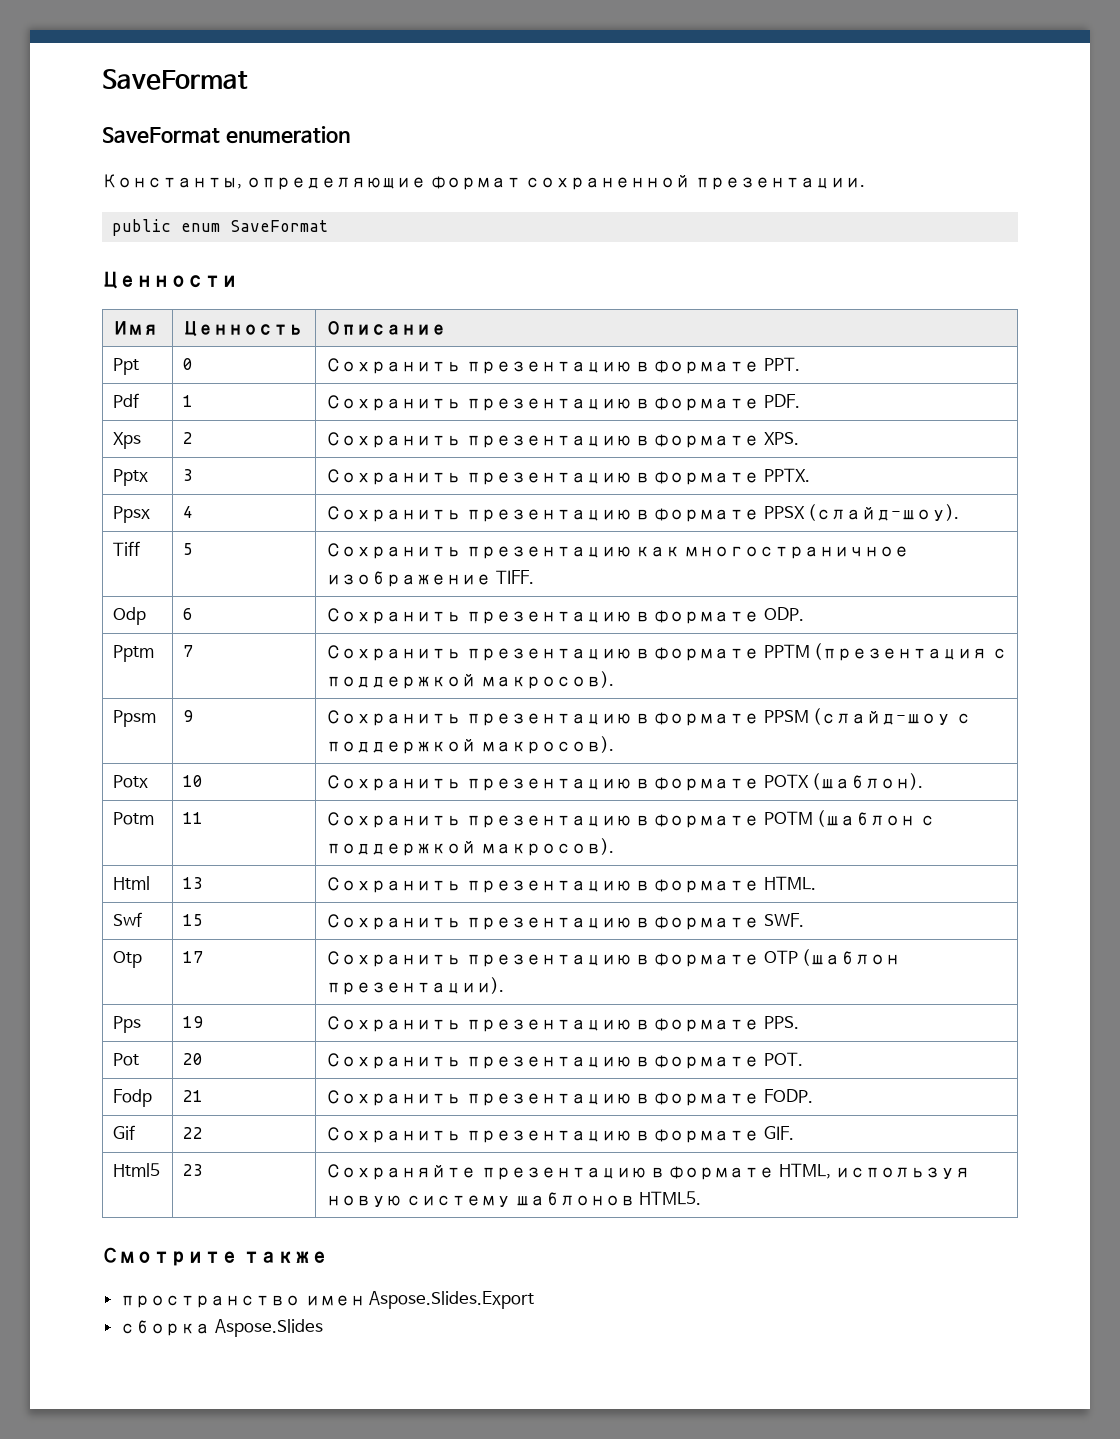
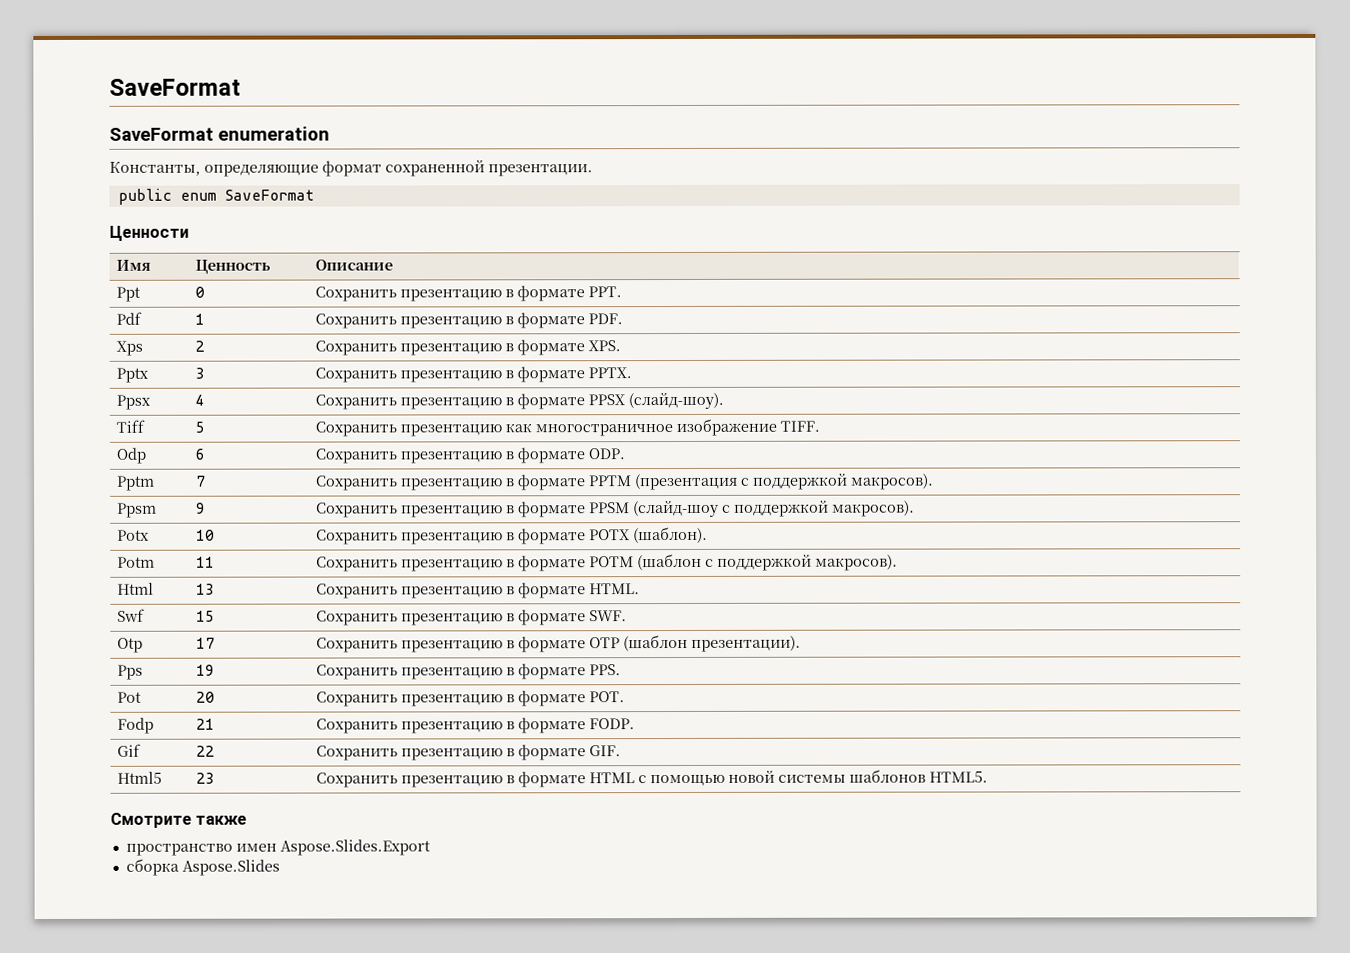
[326,1163,971,1180] [326,1195,511,1208] Сохраняйте презентацию в формате HTML, используя новую систему -> [316,770,847,788] Сохранить презентацию в формате HTML с помощью новой системы

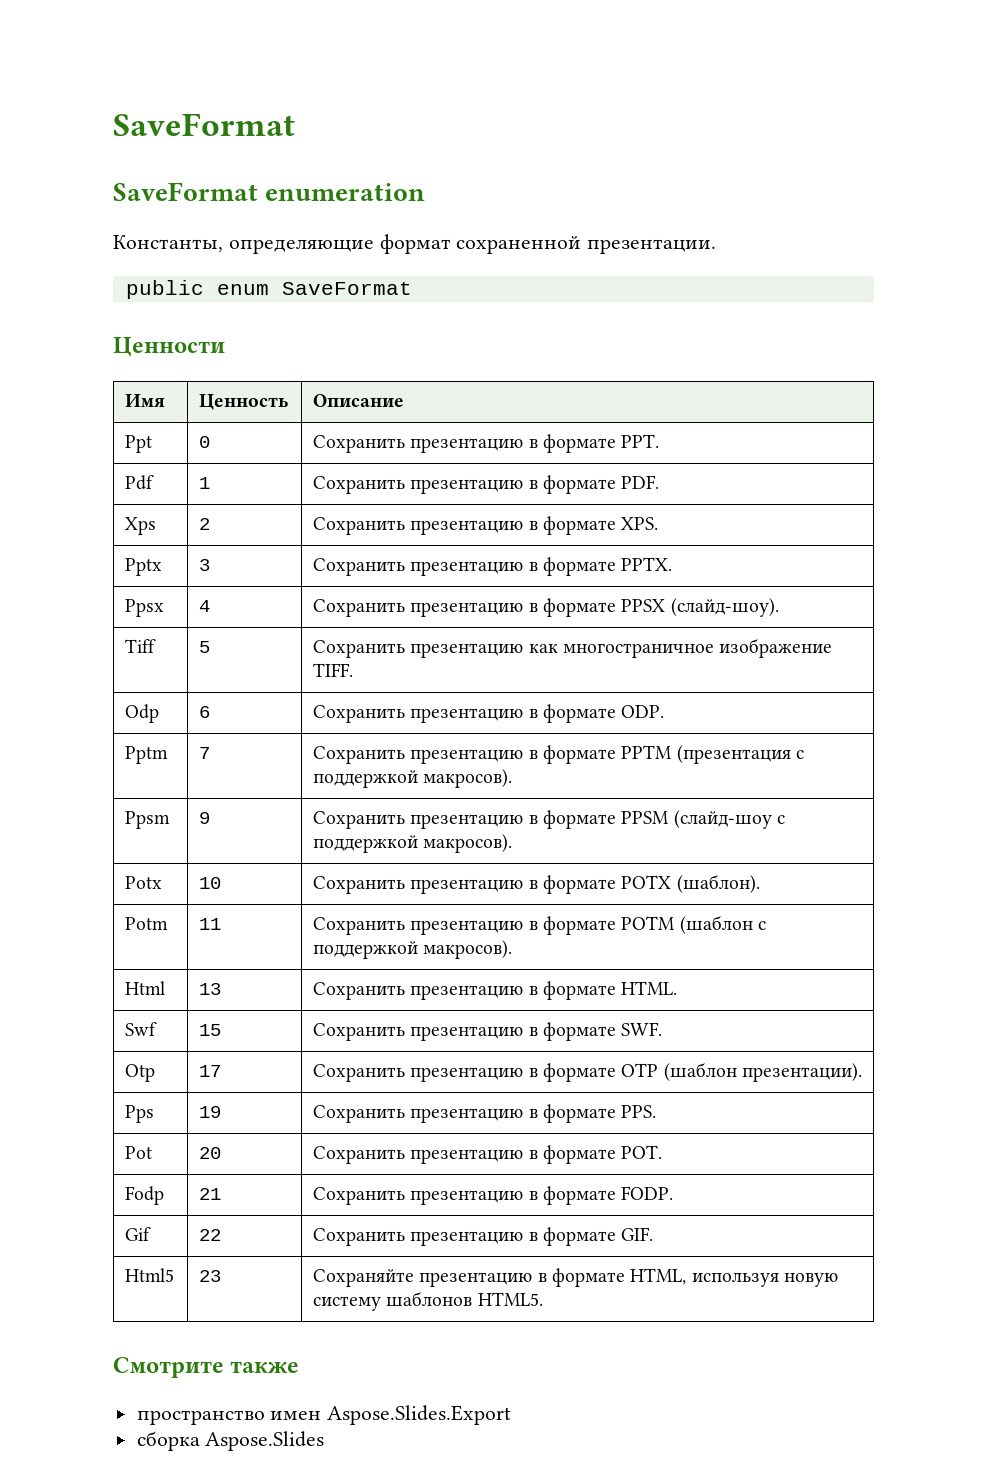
[316,770,847,788] Сохранить презентацию в формате HTML с помощью новой системы -> [313,1268,838,1287] [313,1296,382,1311] Сохраняйте презентацию в формате HTML, используя новую систему

